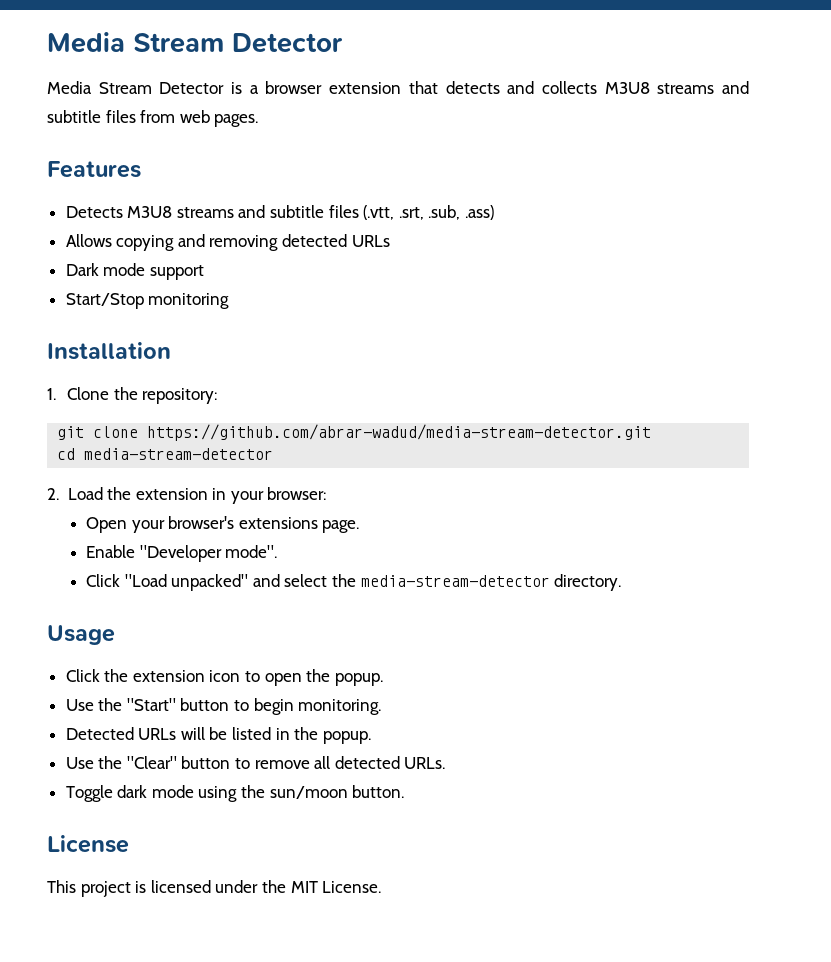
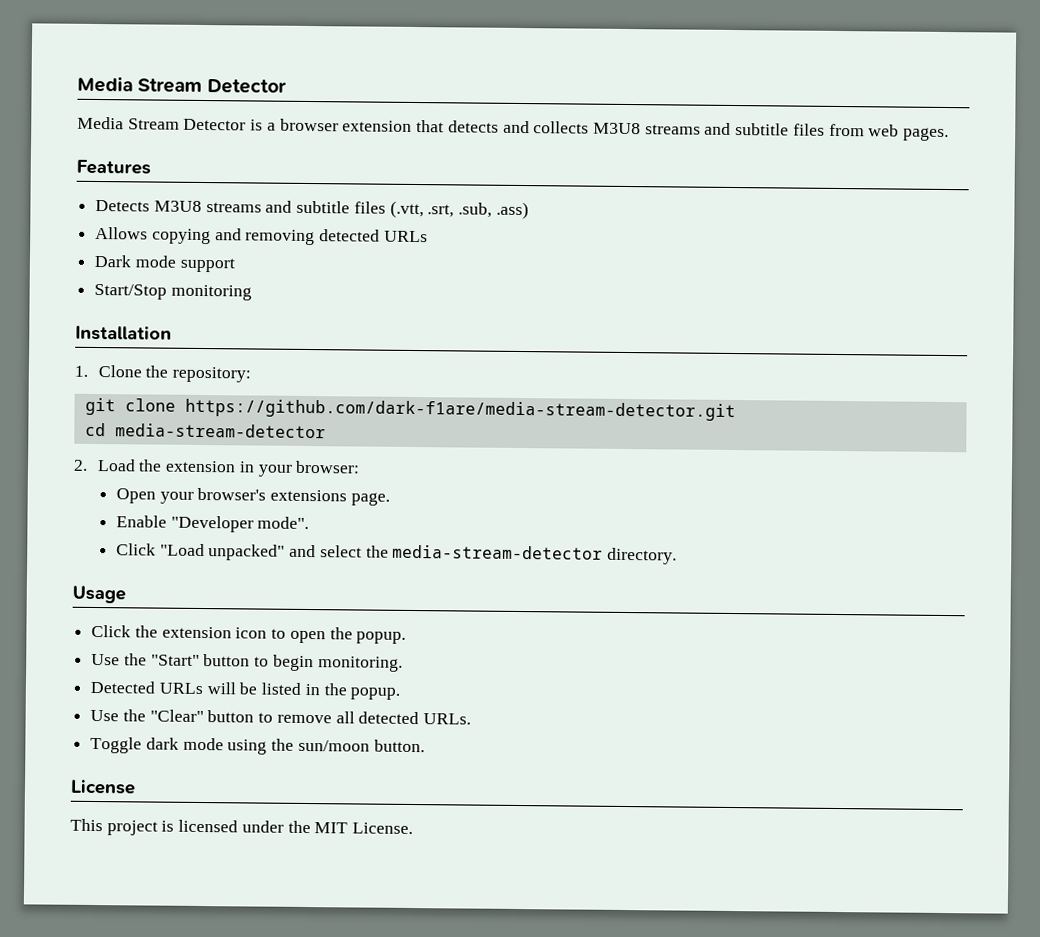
[147,424,652,441] https://github.com/abrar-wadud/media-stream-detector.git -> [184,398,736,422] https://github.com/dark-f1are/media-stream-detector.git

